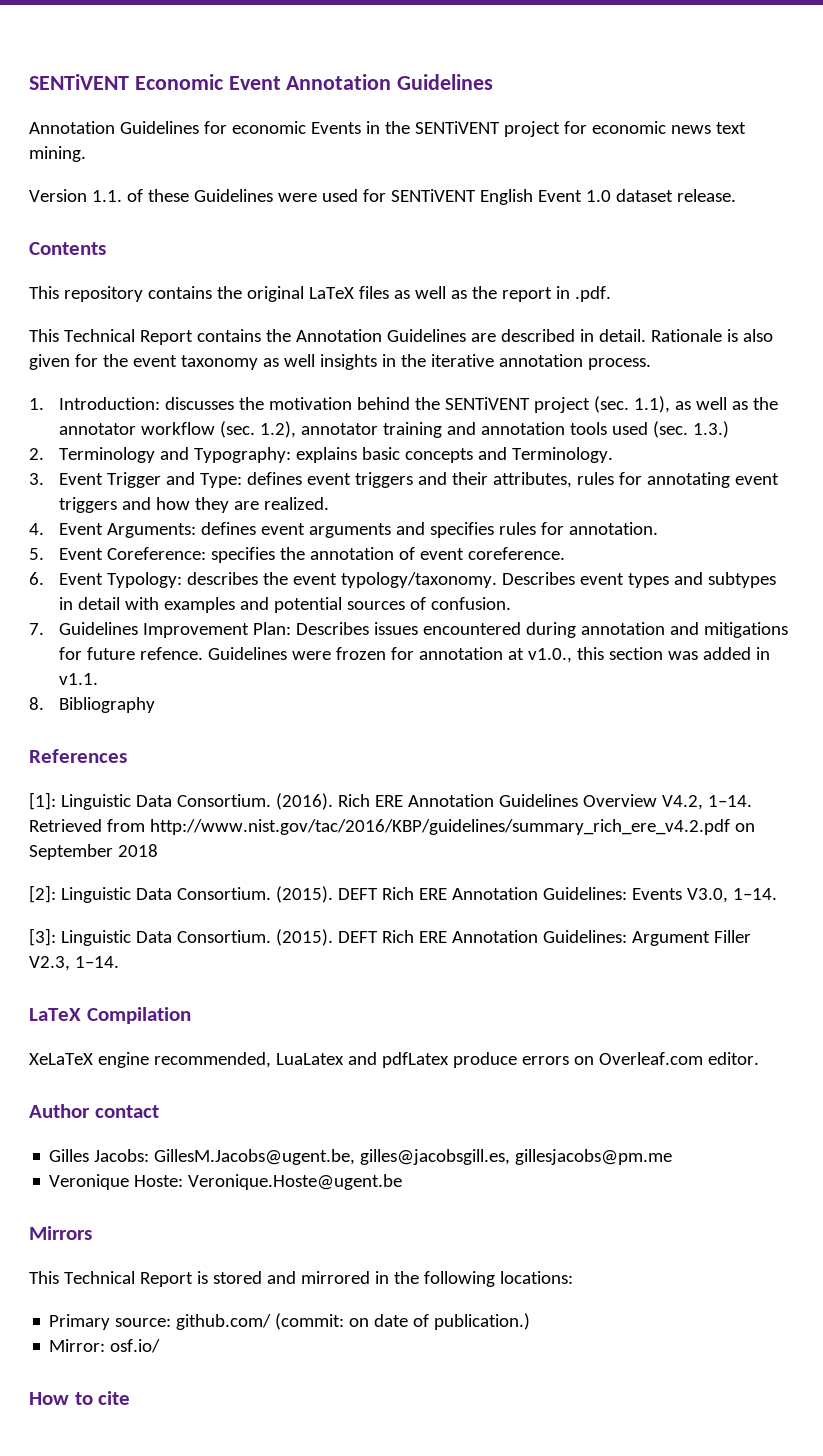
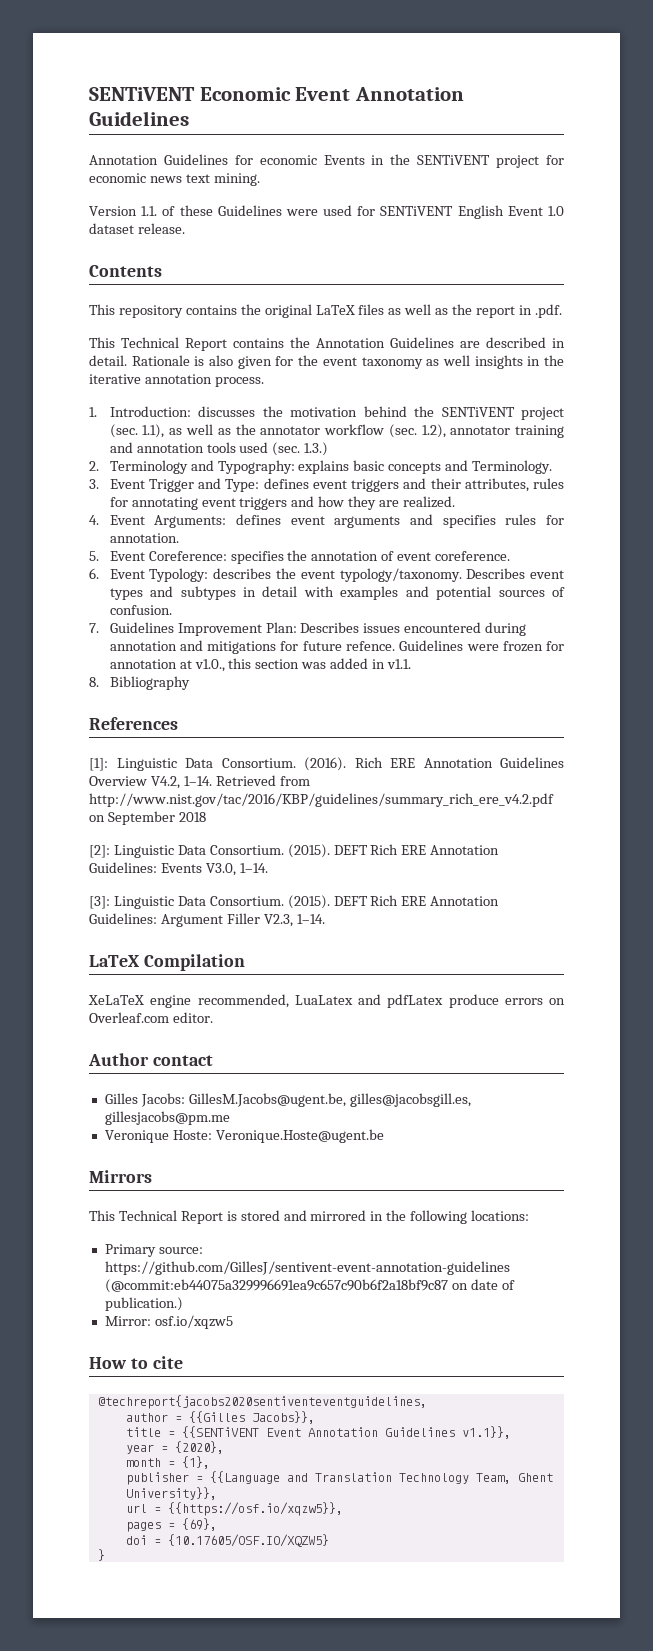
[176,1313,345,1330] github.com/ (commit: -> [104,1261,510,1275] [104,1279,448,1293] https://github.com/GillesJ/sentivent-event-annotation-guidelines (@commit:eb44075a329996691ea9c657c90b6f2a18bf9c87
[110,1339,161,1353] osf.io/ -> [154,1315,233,1329] osf.io/xqzw5
(131, 1398) none -> [97,1395,427,1409] [125,1411,315,1424] [125,1426,511,1439] [125,1441,224,1454] [125,1456,210,1469] [125,1471,553,1485] [125,1487,217,1500] [125,1502,343,1516] [125,1518,217,1532] [125,1534,329,1547] [97,1549,105,1561] // @techreport{jacobs2020sentiventeventguidelines, // author = {{Gilles Jacobs}}, // title = {{SENTiVENT Event Annotation Guidelines v1.1}}, // year = {2020}, // month = {1}, // publisher = {{Language and Translation Technology Team, Ghent University}}, // url = {{https://osf.io/xqzw5}}, // pages = {69}, // doi = {10.17605/OSF.IO/XQZW5} // }

